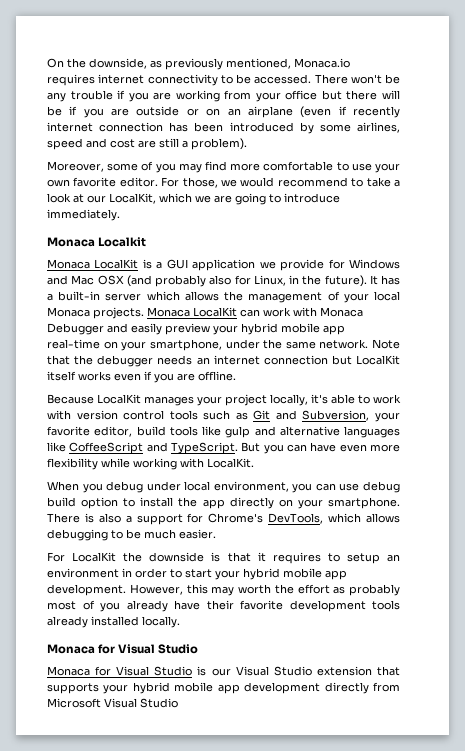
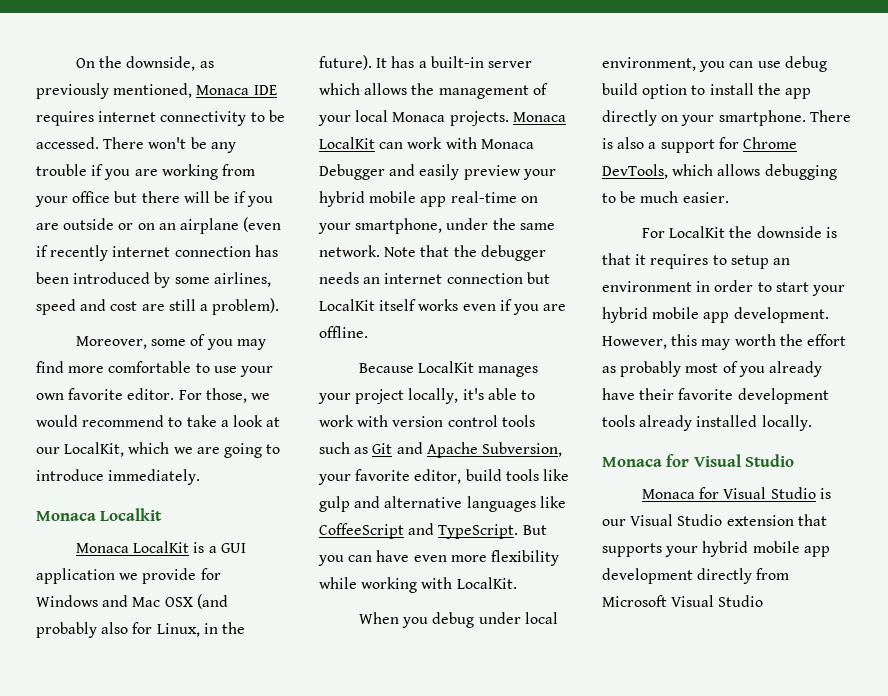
[294,58,350,68] Monaca.io -> [196,85,277,95] Monaca IDE
(297, 415) none -> [426,442,478,458] Apache
[208,513,264,523] Chrome's -> [742,137,797,149] Chrome

